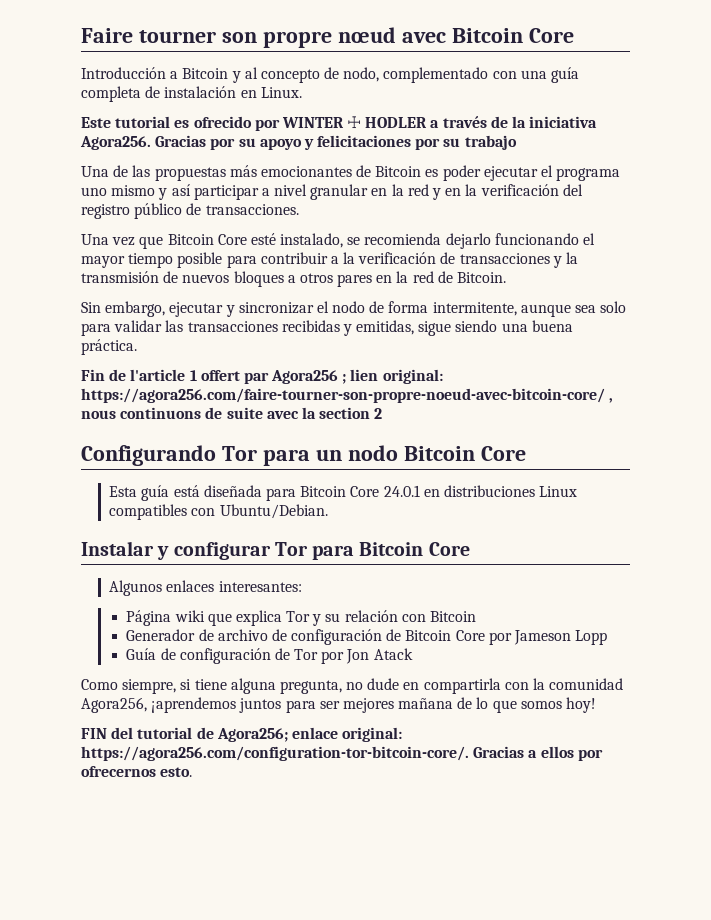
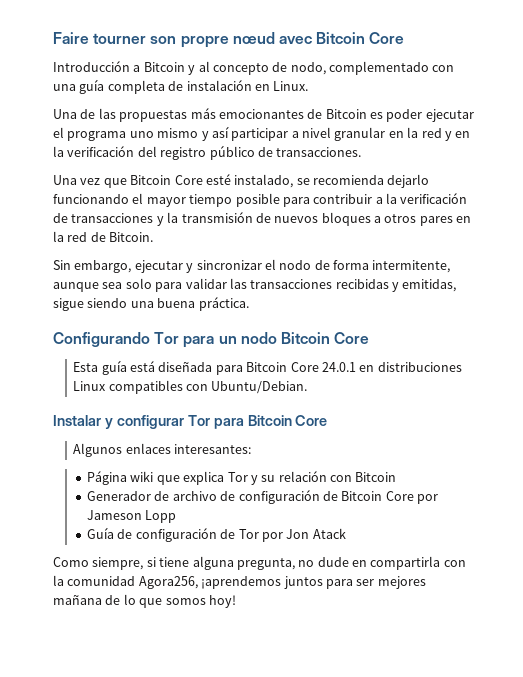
[81,116,598,131] [80,135,517,150] // Este tutorial es ofrecido por WINTER ☩ HODLER a través de la iniciativa Agora256. Gracias por su apoyo y felicitaciones por su trabajo -> (309, 86) none
[81,369,443,384] [81,388,614,403] [81,407,383,419] // Fin de l'article 1 offert par Agora256 ; lien original: https://agora256.com/faire-tourner-son-propre-noeud-avec-bitcoin-core/ , nous continuons de suite avec la section 2 -> (249, 304) none
[81,727,403,742] [81,746,603,761] [81,766,193,777] // FIN del tutorial de Agora256; enlace original: https://agora256.com/configuration-tor-bitcoin-core/. Gracias a ellos por ofrecernos esto. -> (236, 601) none

